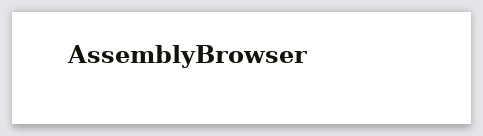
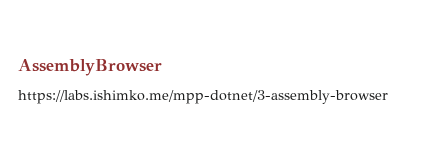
(307, 56) none -> [18,90,388,104] // https://labs.ishimko.me/mpp-dotnet/3-assembly-browser

